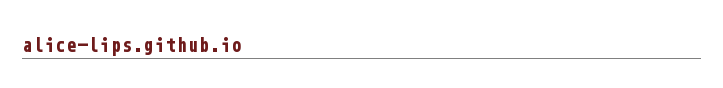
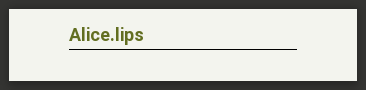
[22,37,242,56] alice-lips.github.io -> [69,27,144,45] Alice.lips

